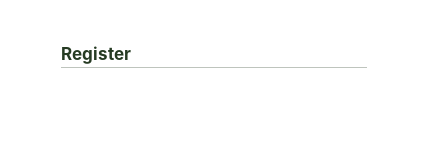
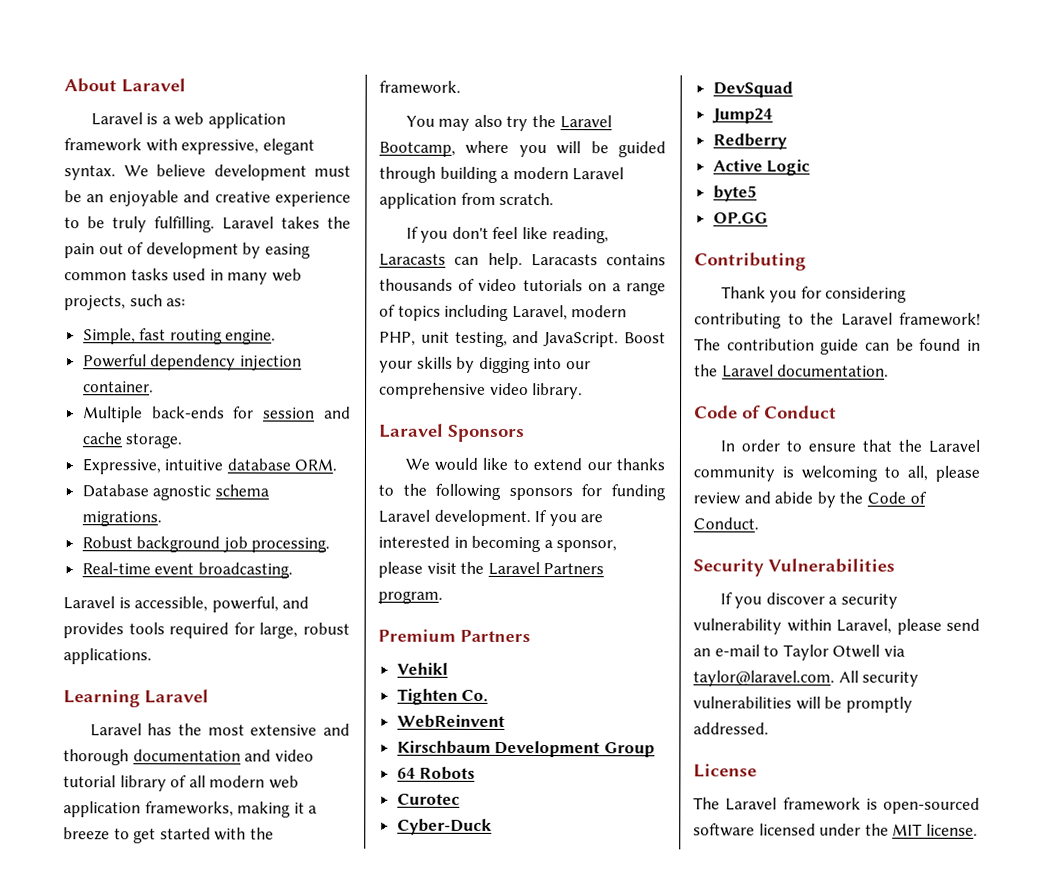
[61,46,131,64] Register -> [64,78,186,93] [90,112,287,129] [64,138,315,155] [64,164,351,181] [64,190,351,207] [64,216,351,233] [64,242,311,259] [64,268,302,285] [64,294,187,311] [82,328,277,345] [82,354,302,371] [82,381,154,393] [82,406,351,423] [81,432,184,449] [81,458,338,475] [81,484,269,501] [81,511,162,527] [81,536,331,553] [81,562,293,579] [63,596,310,613] [63,622,350,639] [63,648,152,665] [63,689,209,708] [89,723,350,737] [63,749,314,766] [63,775,299,792] [63,801,318,818] [63,827,274,844] [379,80,461,94] [405,114,612,132] [379,140,666,158] [379,166,625,183] [379,192,555,209] [405,226,609,244] [379,252,666,270] [379,278,666,296] [379,304,628,321] [379,330,666,348] [379,356,591,374] [379,382,584,400] [379,423,525,443] [404,457,665,471] [378,483,666,501] [378,509,604,527] [378,535,618,553] [378,561,605,578] [378,590,443,604] [378,628,531,643] [396,662,448,675] [396,688,489,705] [396,714,505,728] [396,740,655,758] [396,766,476,780] [396,793,460,805] [396,818,492,835] [712,81,793,98] [711,108,773,124] [712,133,787,150] [712,159,811,176] [712,185,757,202] [712,212,768,225] [694,252,806,271] [720,286,908,303] [694,312,981,329] [694,338,981,355] [694,364,890,378] [694,405,837,419] [719,439,980,453] [693,465,980,482] [693,491,927,508] [693,517,759,530] [693,558,895,577] [719,592,899,609] [693,618,980,635] [693,644,905,661] [693,670,920,687] [693,696,913,713] [693,722,769,735] [693,763,757,778] [693,797,980,814] [693,823,978,837] About Laravel // Laravel is a web application framework with expressive, elegant syntax. We believe development must be an enjoyable and creative experience to be truly fulfilling. Laravel takes the pain out of development by easing common tasks used in many web projects, such as: // Simple, fast routing engine. // Powerful dependency injection container. // Multiple back-ends for session and cache storage. // Expressive, intuitive database ORM. // Database agnostic schema migrations. // Robust background job processing. // Real-time event broadcasting. // Laravel is accessible, powerful, and provides tools required for large, robust applications. // Learning Laravel // Laravel has the most extensive and thorough documentation and video tutorial library of all modern web application frameworks, making it a breeze to get started with the framework. // You may also try the Laravel Bootcamp, where you will be guided through building a modern Laravel application from scratch. // If you don't feel like reading, Laracasts can help. Laracasts contains thousands of video tutorials on a range of topics including Laravel, modern PHP, unit testing, and JavaScript. Boost your skills by digging into our comprehensive video library. // Laravel Sponsors // We would like to extend our thanks to the following sponsors for funding Laravel development. If you are interested in becoming a sponsor, please visit the Laravel Partners program. // Premium Partners // Vehikl // Tighten Co. // WebReinvent // Kirschbaum Development Group // 64 Robots // Curotec // Cyber-Duck // DevSquad // Jump24 // Redberry // Active Logic // byte5 // OP.GG // Contributing // Thank you for considering contributing to the Laravel framework! The contribution guide can be found in the Laravel documentation. // Code of Conduct // In order to ensure that the Laravel community is welcoming to all, please review and abide by the Code of Conduct. // Security Vulnerabilities // If you discover a security vulnerability within Laravel, please send an e-mail to Taylor Otwell via taylor@laravel.com. All security vulnerabilities will be promptly addressed. // License // The Laravel framework is open-sourced software licensed under the MIT license.

